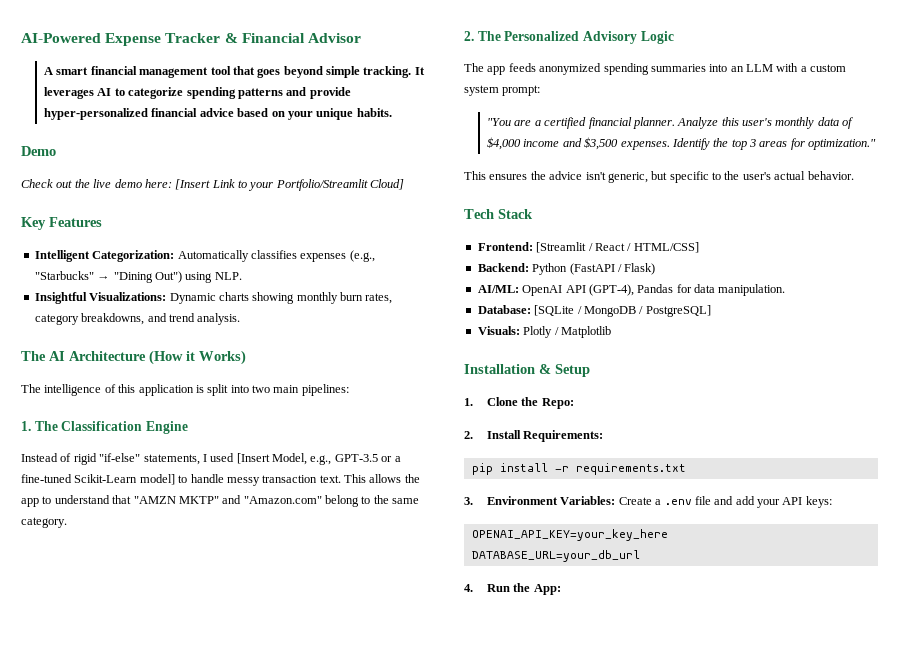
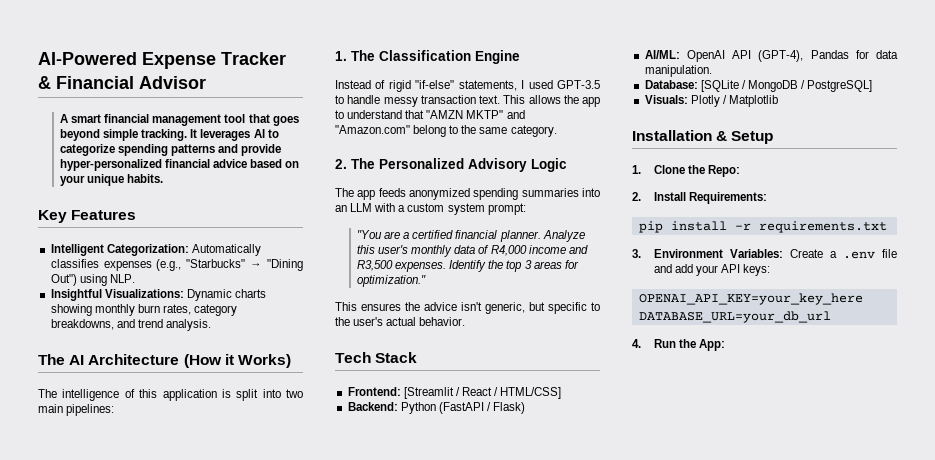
[21,146,56,156] [21,179,405,191] // Demo // Check out the live demo here: [Insert Link to your Portfolio/Streamlit Cloud] -> (164, 178) none
[236,453,401,465] [21,474,175,485] [Insert Model, e.g., GPT-3.5 or a fine-tuned Scikit-Learn model] -> [557,80,600,89] GPT-3.5
[487,137,522,150] $4,000 -> [490,245,527,256] R4,000
[584,137,619,150] $3,500 -> [357,260,394,271] R3,500

